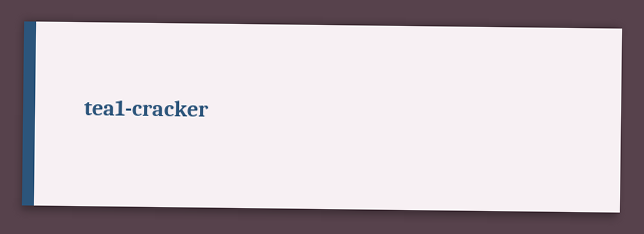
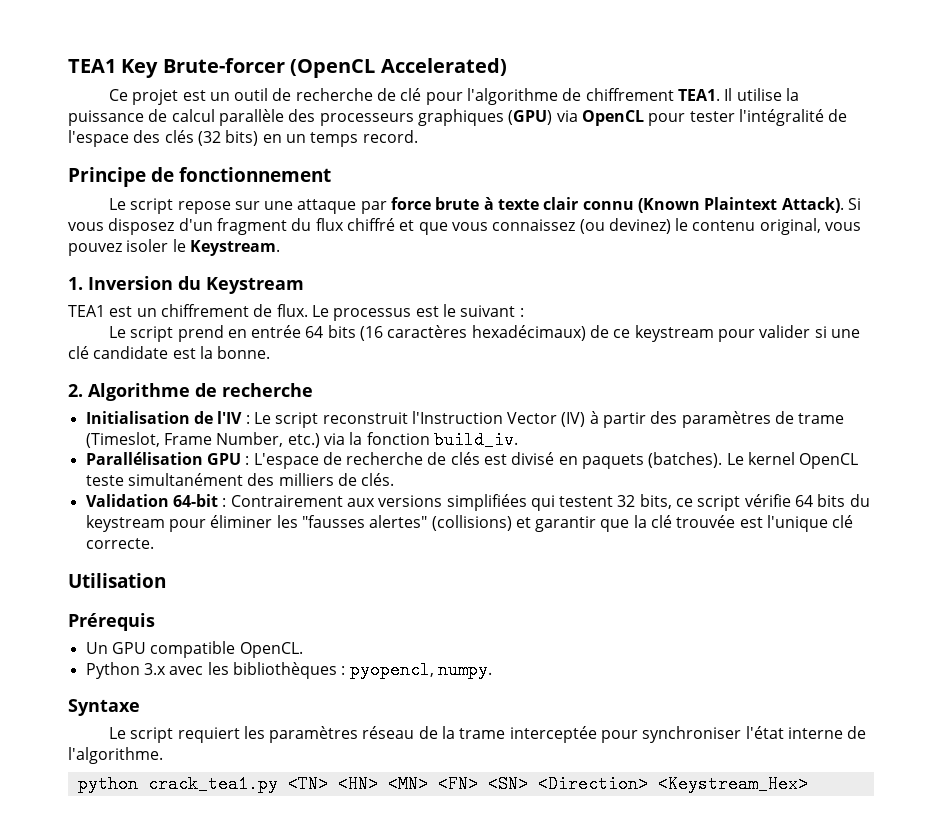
[84,99,209,117] tea1-cracker -> [68,58,507,78] [108,88,800,105] [68,109,848,126] [68,130,418,147] [68,167,331,187] [108,197,862,214] [68,218,862,235] [68,239,280,256] [68,276,304,294] [68,304,524,321] [108,325,861,342] [68,346,271,359] [68,383,313,401] [85,411,845,428] [85,431,518,449] [85,452,859,469] [85,473,395,486] [85,494,870,511] [85,515,854,532] [85,538,154,549] [68,573,166,588] [68,613,155,631] [85,641,303,658] [85,661,492,679] [68,699,140,716] [108,726,867,743] [68,747,163,764] [77,775,808,793] TEA1 Key Brute-forcer (OpenCL Accelerated) // Ce projet est un outil de recherche de clé pour l'algorithme de chiffrement TEA1. Il utilise la puissance de calcul parallèle des processeurs graphiques (GPU) via OpenCL pour tester l'intégralité de l'espace des clés (32 bits) en un temps record. // Principe de fonctionnement // Le script repose sur une attaque par force brute à texte clair connu (Known Plaintext Attack). Si vous disposez d'un fragment du flux chiffré et que vous connaissez (ou devinez) le contenu original, vous pouvez isoler le Keystream. // 1. Inversion du Keystream // TEA1 est un chiffrement de flux. Le processus est le suivant : // Le script prend en entrée 64 bits (16 caractères hexadécimaux) de ce keystream pour valider si une clé candidate est la bonne. // 2. Algorithme de recherche // Initialisation de l'IV : Le script reconstruit l'Instruction Vector (IV) à partir des paramètres de trame (Timeslot, Frame Number, etc.) via la fonction build_iv. // Parallélisation GPU : L'espace de recherche de clés est divisé en paquets (batches). Le kernel OpenCL teste simultanément des milliers de clés. // Validation 64-bit : Contrairement aux versions simplifiées qui testent 32 bits, ce script vérifie 64 bits du keystream pour éliminer les "fausses alertes" (collisions) et garantir que la clé trouvée est l'unique clé correcte. // Utilisation // Prérequis // Un GPU compatible OpenCL. // Python 3.x avec les bibliothèques : pyopencl, numpy. // Syntaxe // Le script requiert les paramètres réseau de la trame interceptée pour synchroniser l'état interne de l'algorithme. // python crack_tea1.py <TN> <HN> <MN> <FN> <SN> <Direction> <Keystream_Hex>

